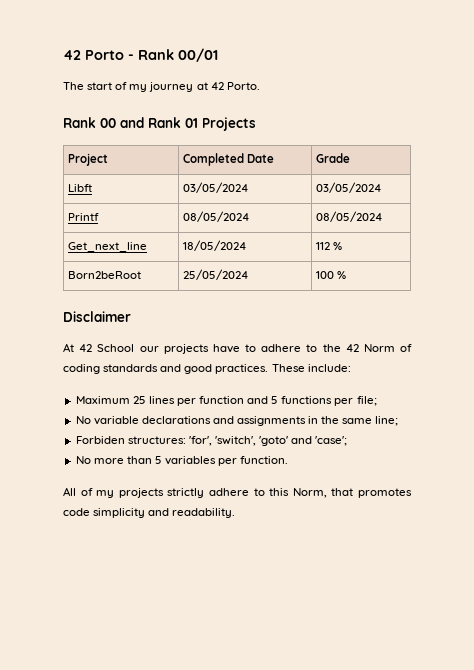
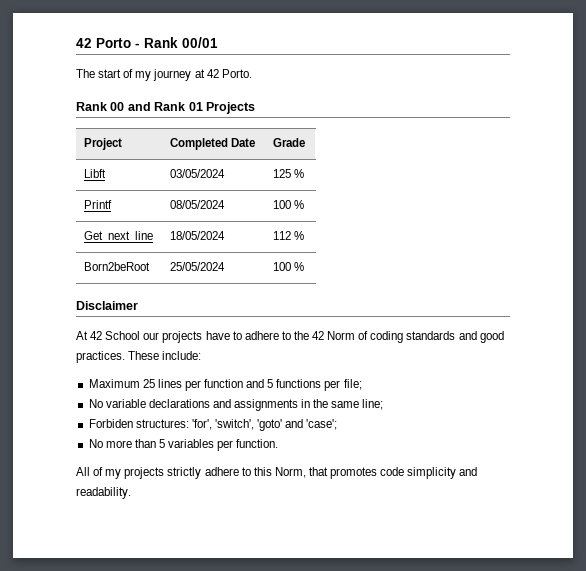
[315,182,381,193] 03/05/2024 -> [273,169,305,178] 125 %
[315,211,382,222] 08/05/2024 -> [273,200,305,209] 100 %

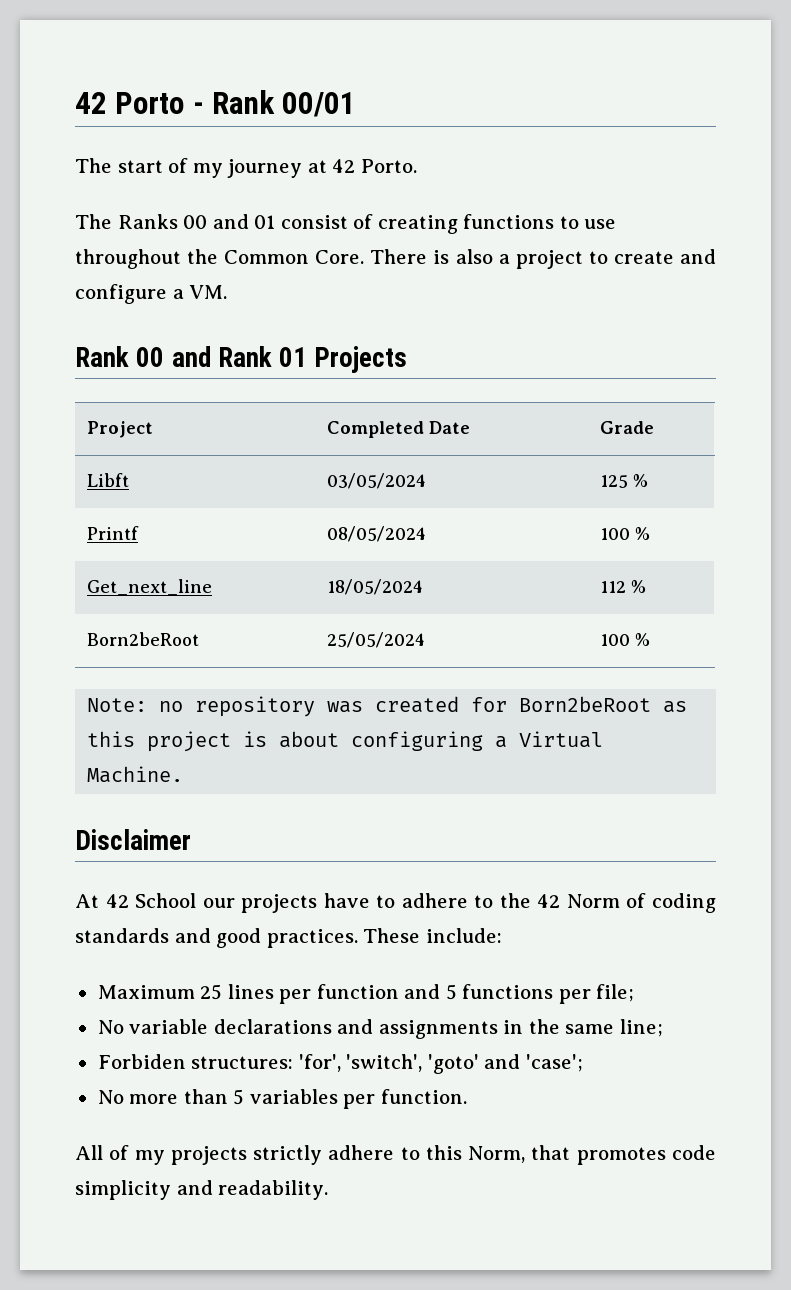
(252, 73) none -> [75,214,617,234] [75,249,716,269] [75,284,228,304] // The Ranks 00 and 01 consist of creating functions to use throughout the Common Core. There is also a project to create and configure a VM.
(305, 266) none -> [87,696,688,717] [87,731,604,752] [87,766,184,783] // Note: no repository was created for Born2beRoot as this project is about configuring a Virtual Machine.

